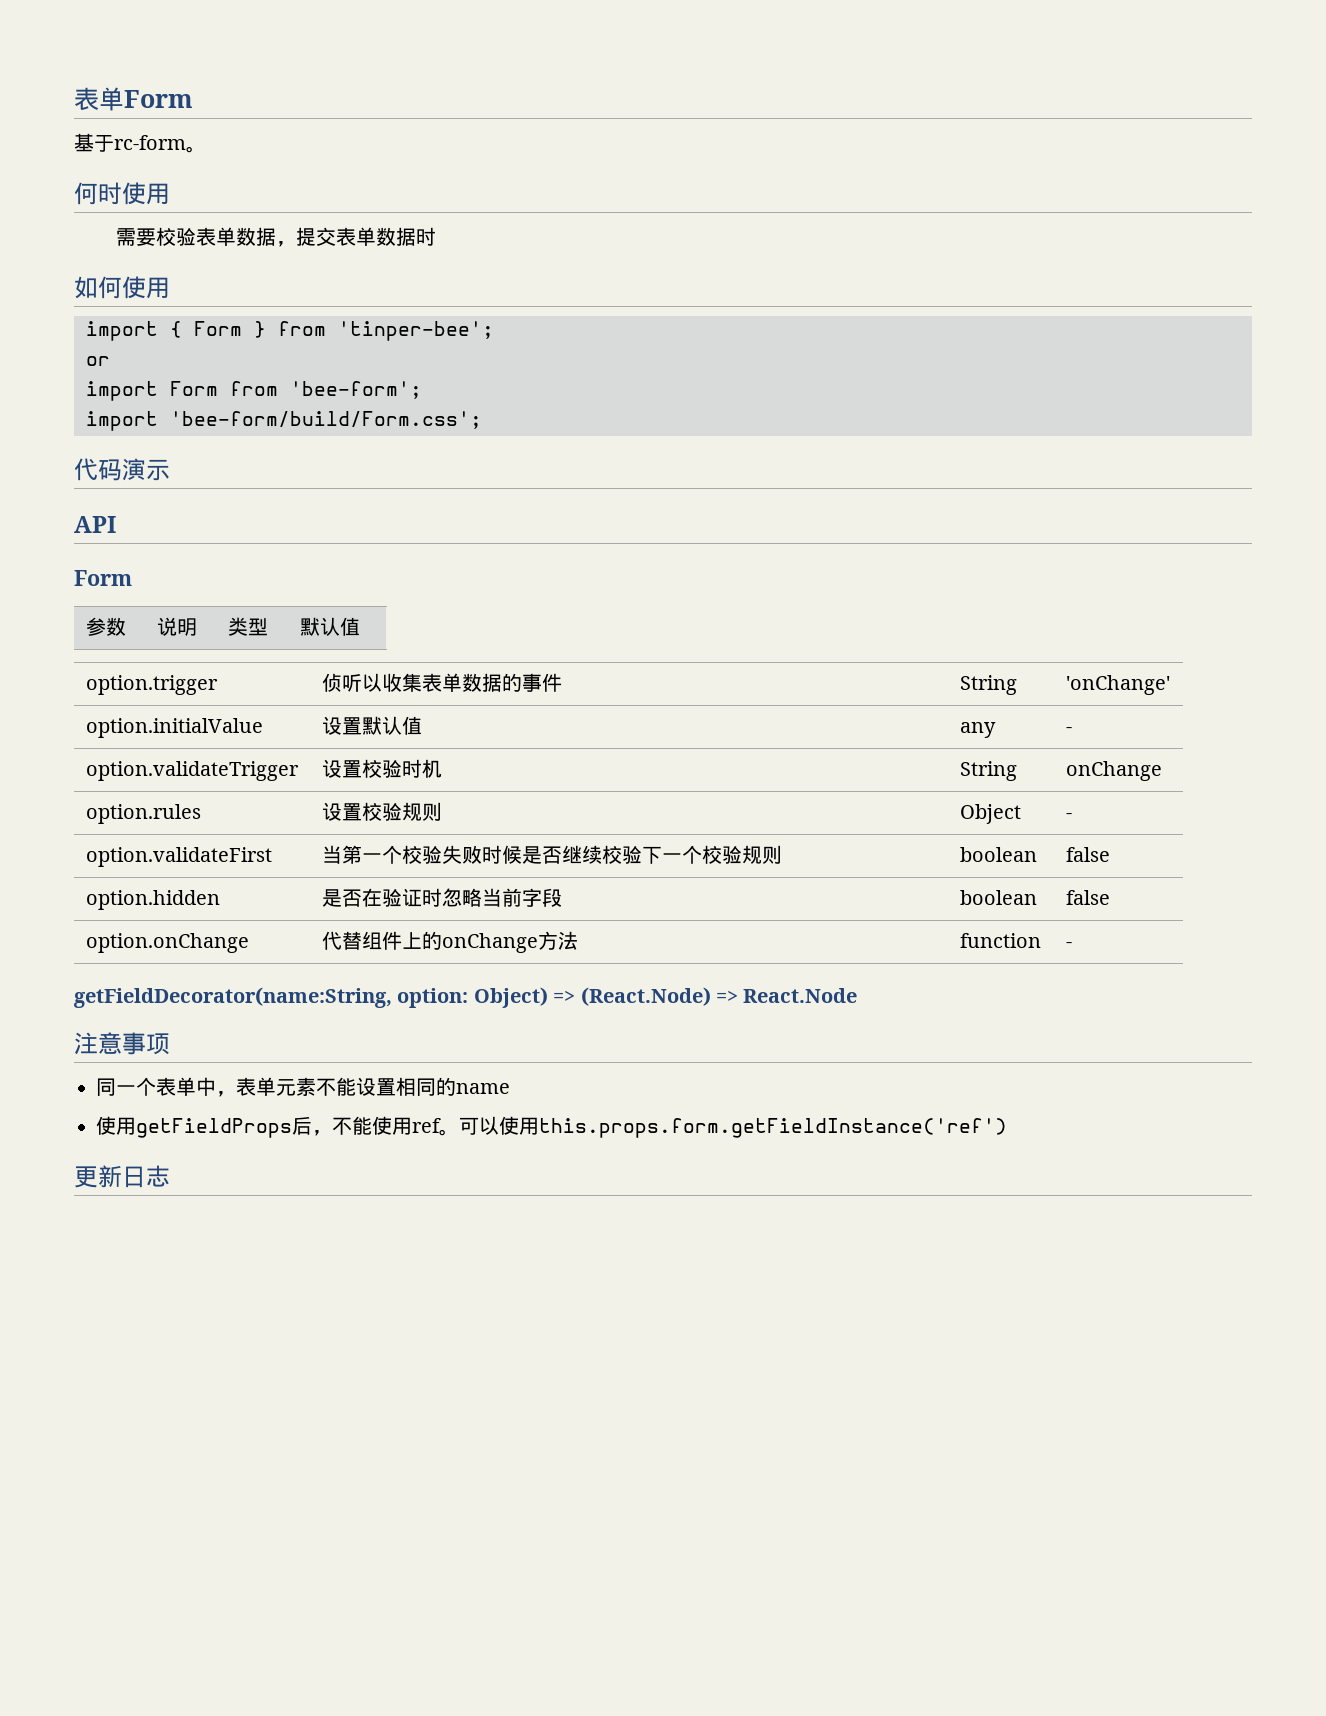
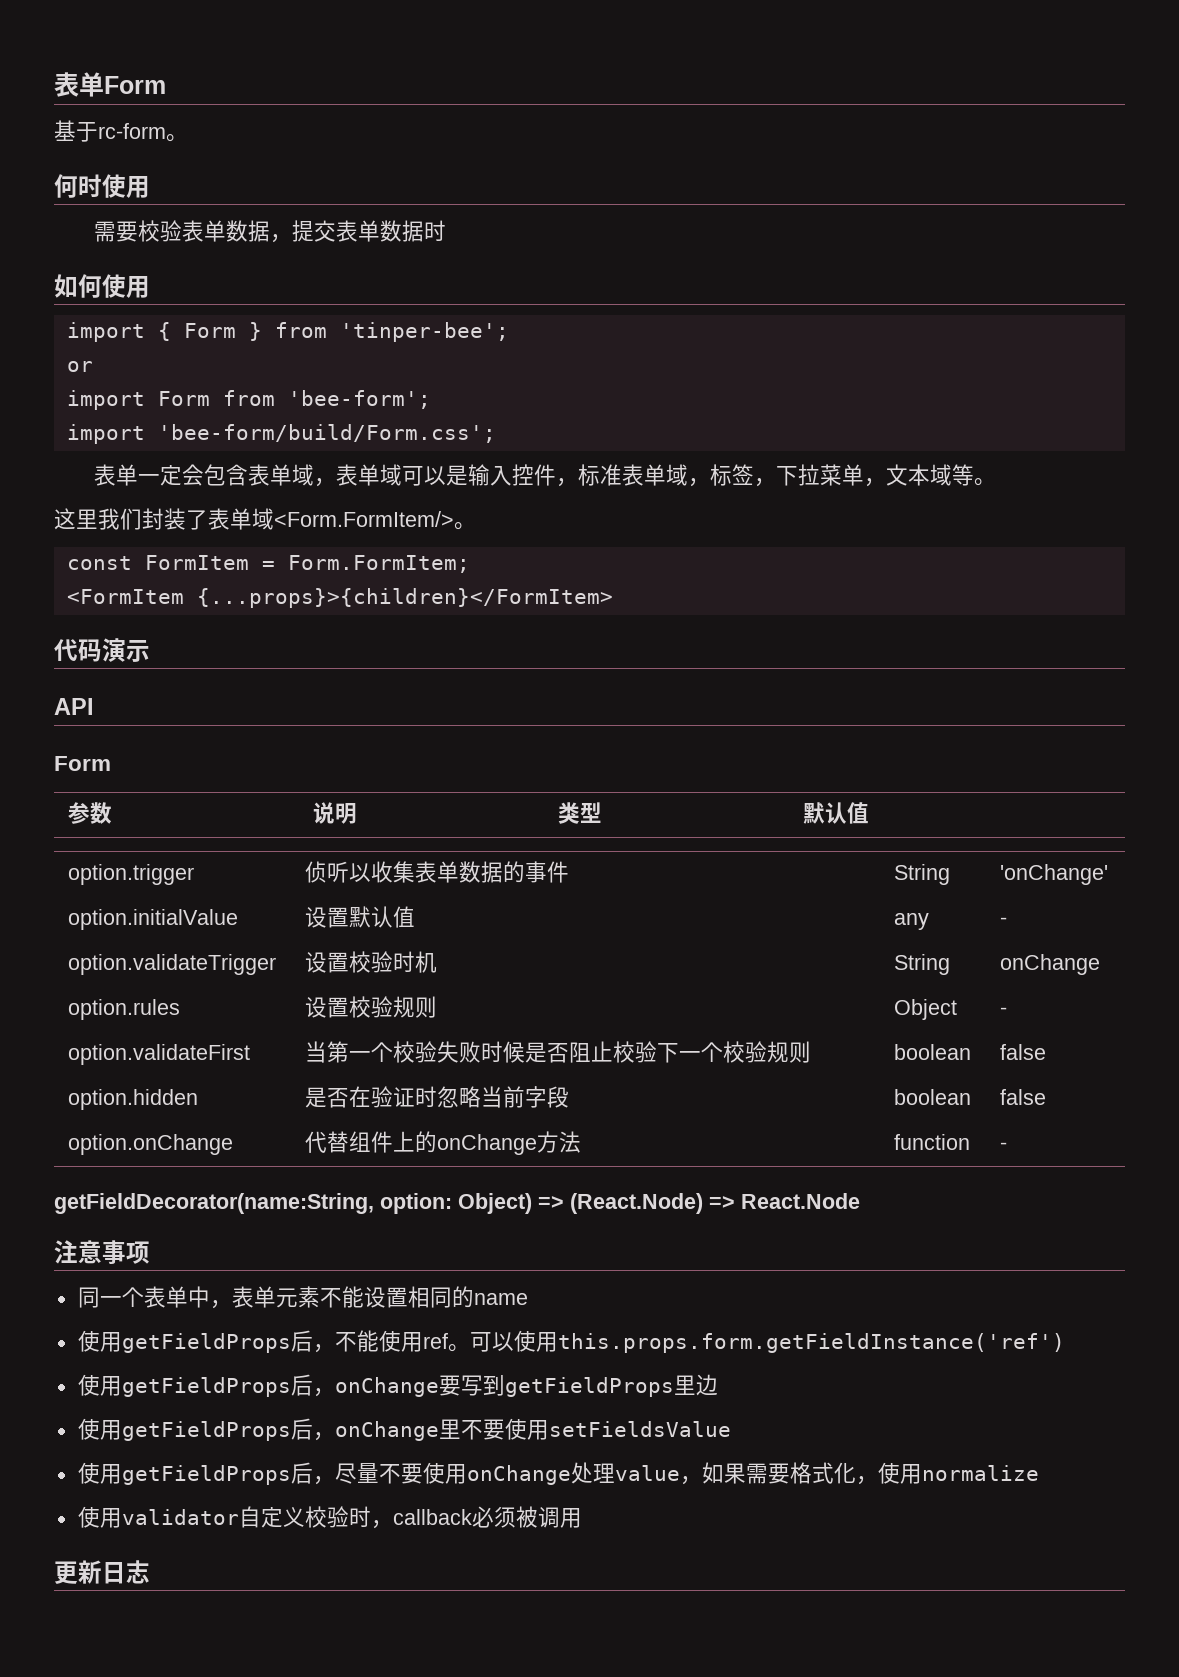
(482, 420) none -> [93,464,996,487] [54,508,476,530] [66,555,470,573] [66,588,613,608] // 表单一定会包含表单域，表单域可以是输入控件，标准表单域，标签，下拉菜单，文本域等。 // 这里我们封装了表单域<Form.FormItem/>。 // const FormItem = Form.FormItem; // <FormItem {...props}>{children}</FormItem>
[561,845,602,864] 继续 -> [569,1041,614,1063] 阻止
(1007, 1128) none -> [77,1374,718,1397] [77,1418,731,1441] [77,1462,1039,1485] [77,1506,582,1529] // 使用getFieldProps后，onChange要写到getFieldProps里边 // 使用getFieldProps后，onChange里不要使用setFieldsValue // 使用getFieldProps后，尽量不要使用onChange处理value，如果需要格式化，使用normalize // 使用validator自定义校验时，callback必须被调用

